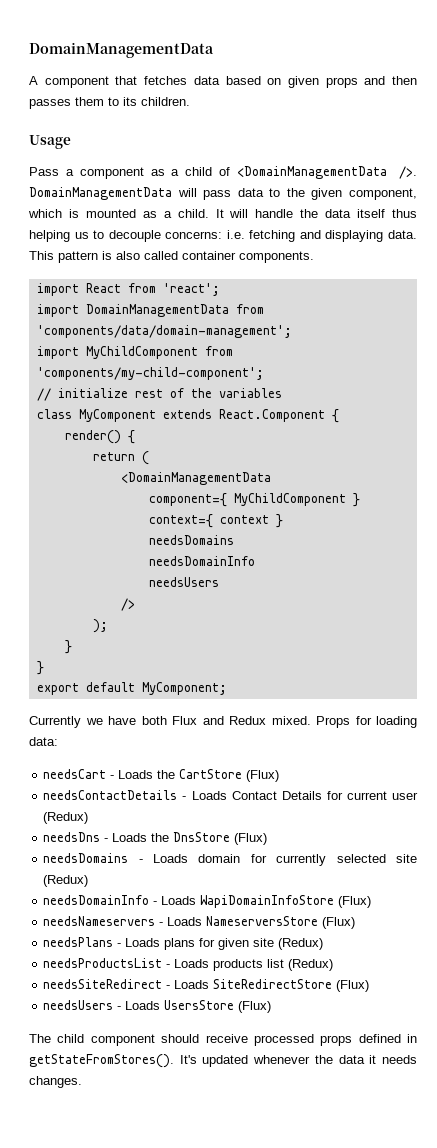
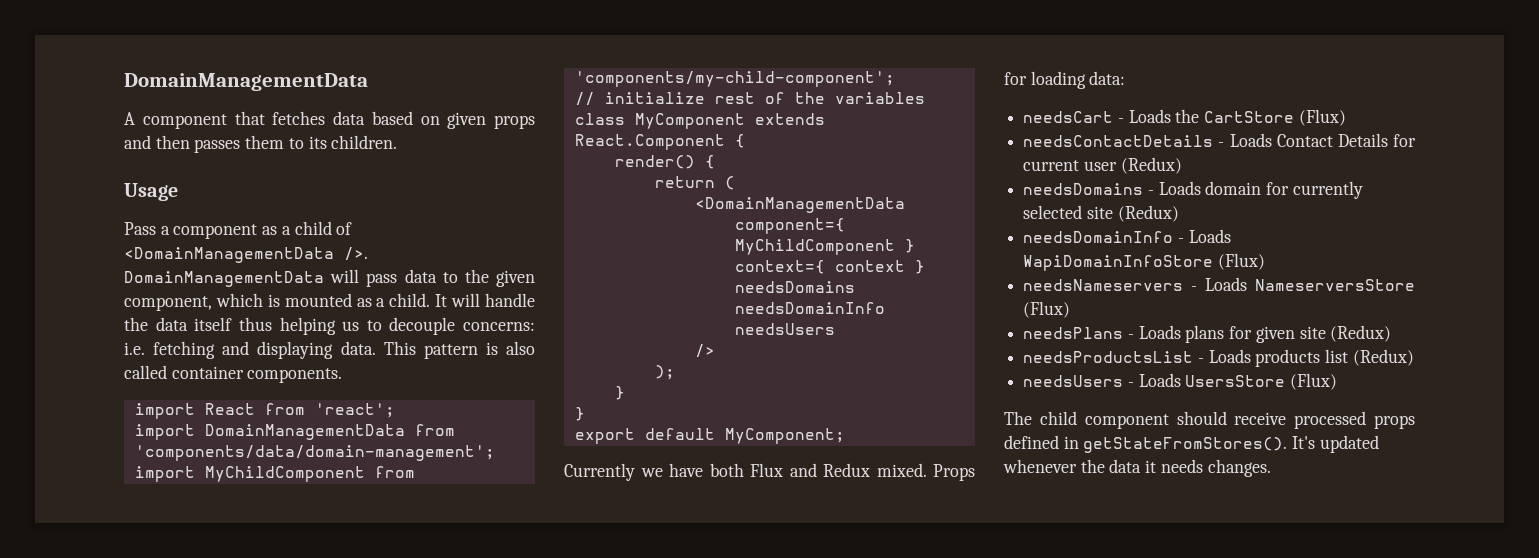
[43,832,268,845] // needsDns - Loads the DnsStore (Flux) -> (1182, 165) none
[43,979,370,992] // needsSiteRedirect - Loads SiteRedirectStore (Flux) -> (1414, 357) none

